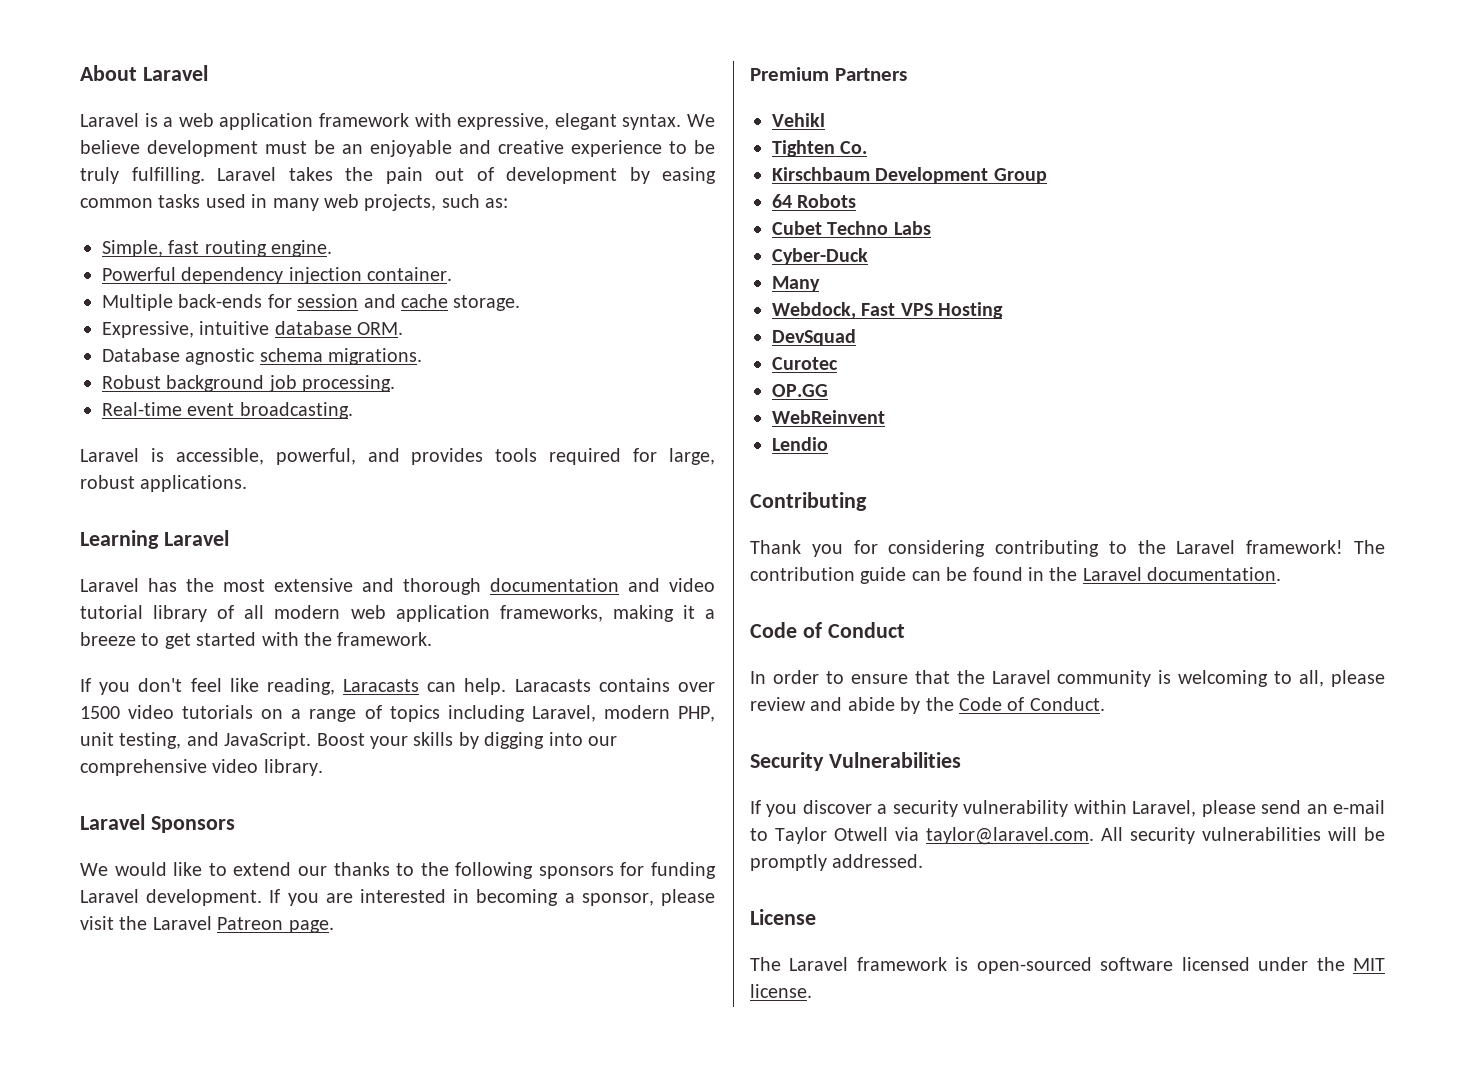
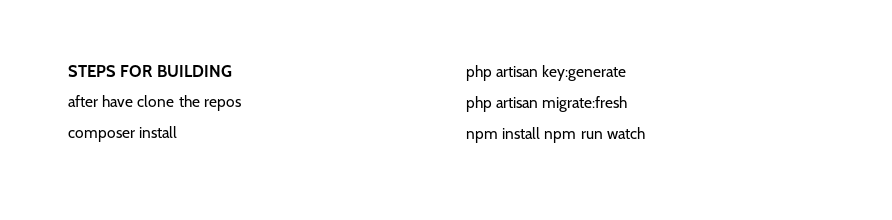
[80,65,208,81] [80,113,716,130] [80,140,715,157] [80,167,716,184] [80,194,509,211] [102,240,333,257] [102,267,453,284] [102,294,521,311] [102,321,404,338] [102,348,423,365] [102,375,396,392] [102,402,353,419] [80,448,716,465] [80,475,248,492] [80,530,229,549] [80,578,715,595] [80,605,716,622] [80,632,433,649] [80,678,715,695] [80,705,716,722] [80,732,617,749] [80,759,323,776] [80,814,235,833] [80,862,716,879] [80,889,715,906] [80,916,334,933] [750,67,907,81] [772,113,825,127] [772,140,868,157] [772,167,1047,184] [772,194,857,208] [772,221,931,235] [772,248,868,265] [772,276,820,292] [772,302,1004,319] [772,329,856,346] [772,357,838,370] [772,384,828,397] [772,410,885,424] [772,437,828,451] [750,492,867,511] [750,540,1385,557] [750,567,1282,584] [750,622,905,638] [750,670,1385,687] [750,697,1105,714] [750,752,961,771] [750,800,1385,817] [750,827,1385,845] [750,854,924,871] [750,909,816,925] [750,957,1385,974] [750,984,812,998] About Laravel // Laravel is a web application framework with expressive, elegant syntax. We believe development must be an enjoyable and creative experience to be truly fulfilling. Laravel takes the pain out of development by easing common tasks used in many web projects, such as: // Simple, fast routing engine. // Powerful dependency injection container. // Multiple back-ends for session and cache storage. // Expressive, intuitive database ORM. // Database agnostic schema migrations. // Robust background job processing. // Real-time event broadcasting. // Laravel is accessible, powerful, and provides tools required for large, robust applications. // Learning Laravel // Laravel has the most extensive and thorough documentation and video tutorial library of all modern web application frameworks, making it a breeze to get started with the framework. // If you don't feel like reading, Laracasts can help. Laracasts contains over 1500 video tutorials on a range of topics including Laravel, modern PHP, unit testing, and JavaScript. Boost your skills by digging into our comprehensive video library. // Laravel Sponsors // We would like to extend our thanks to the following sponsors for funding Laravel development. If you are interested in becoming a sponsor, please visit the Laravel Patreon page. // Premium Partners // Vehikl // Tighten Co. // Kirschbaum Development Group // 64 Robots // Cubet Techno Labs // Cyber-Duck // Many // Webdock, Fast VPS Hosting // DevSquad // Curotec // OP.GG // WebReinvent // Lendio // Contributing // Thank you for considering contributing to the Laravel framework! The contribution guide can be found in the Laravel documentation. // Code of Conduct // In order to ensure that the Laravel community is welcoming to all, please review and abide by the Code of Conduct. // Security Vulnerabilities // If you discover a security vulnerability within Laravel, please send an e-mail to Taylor Otwell via taylor@laravel.com. All security vulnerabilities will be promptly addressed. // License // The Laravel framework is open-sourced software licensed under the MIT license. -> [68,65,232,77] [68,95,241,111] [68,126,178,142] [466,65,627,81] [466,96,628,112] [466,127,645,143] STEPS FOR BUILDING // after have clone the repos // composer install // php artisan key:generate // php artisan migrate:fresh // npm install npm run watch

